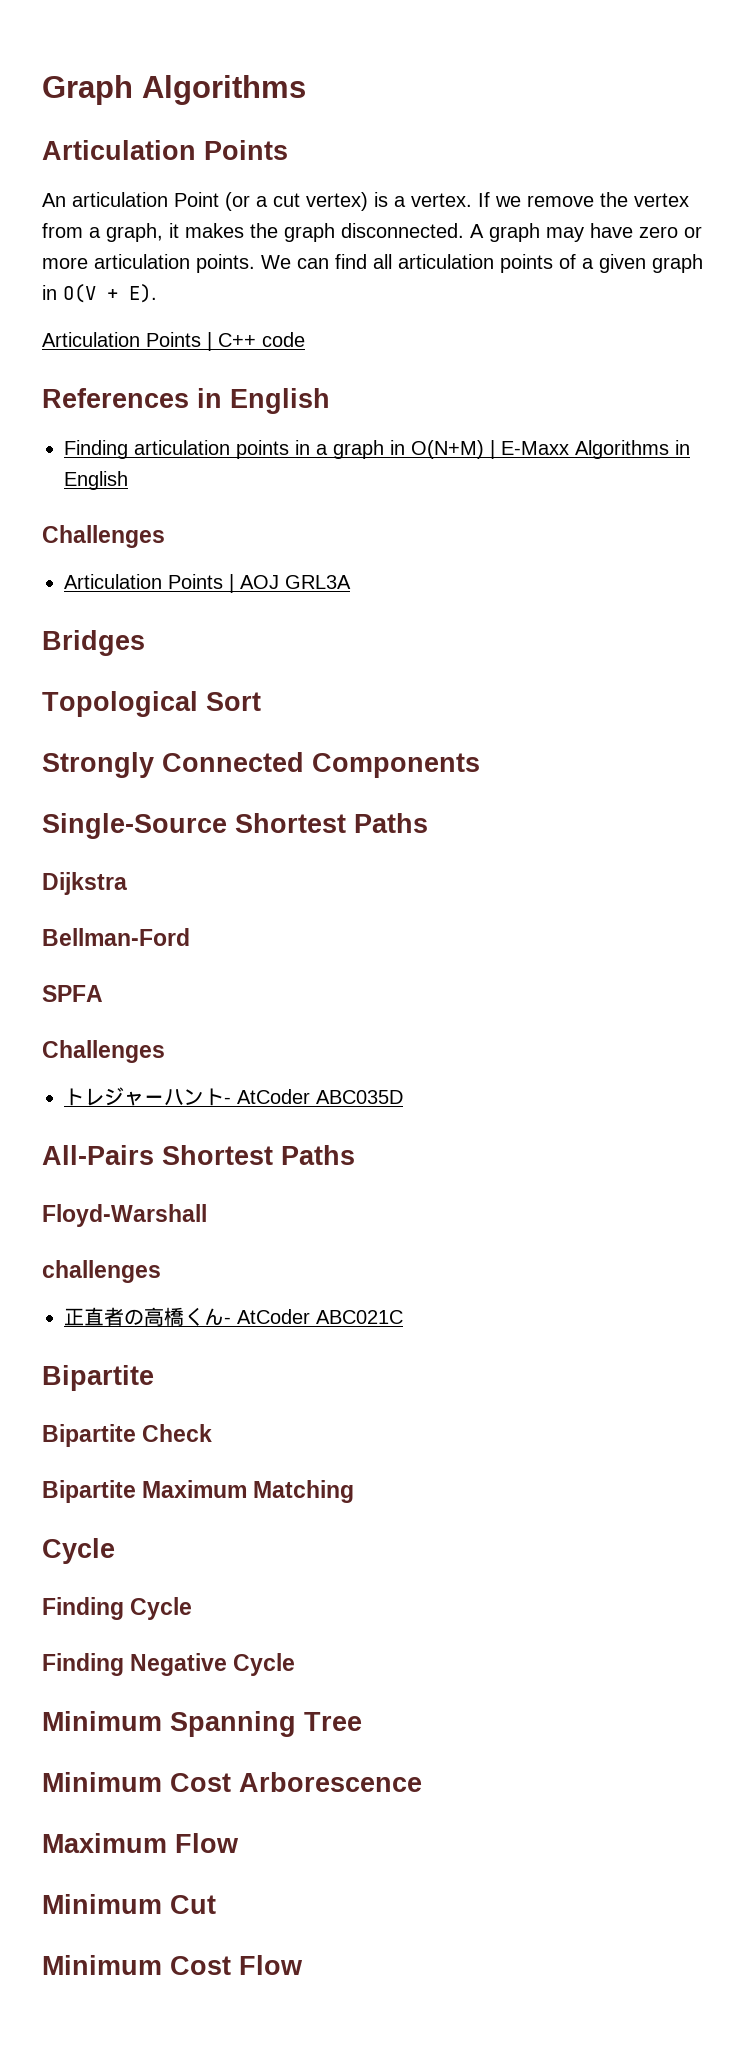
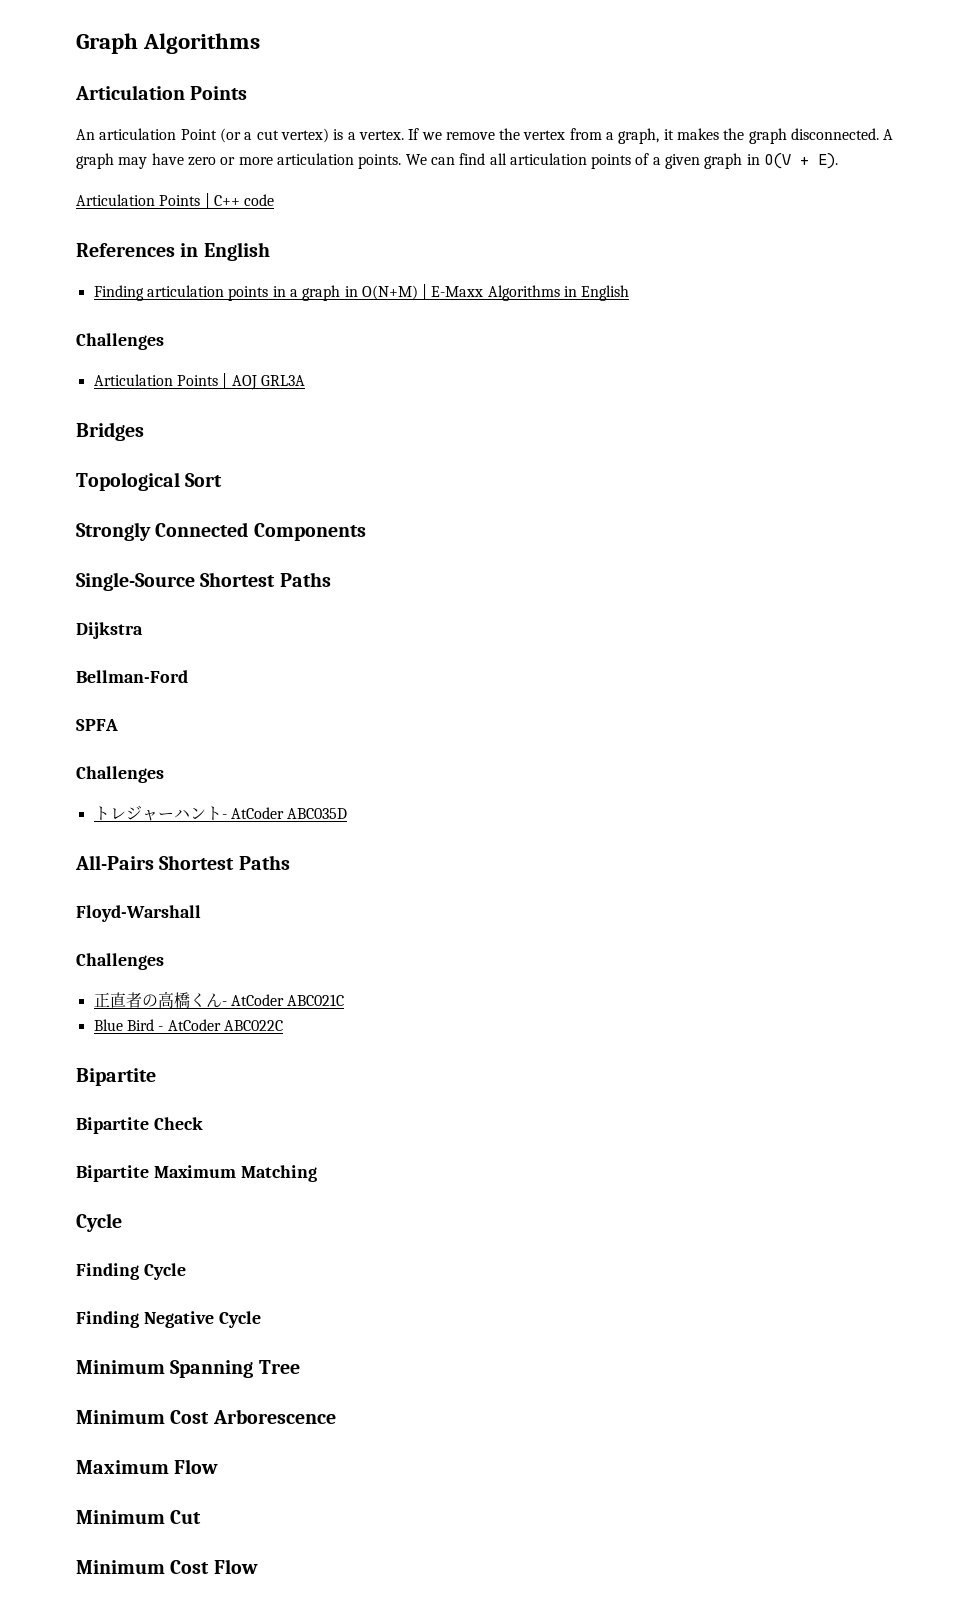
[42,1260,161,1283] challenges -> [76,953,164,970] Challenges
(403, 1317) none -> [93,1019,283,1031] // Blue Bird - AtCoder ABC022C

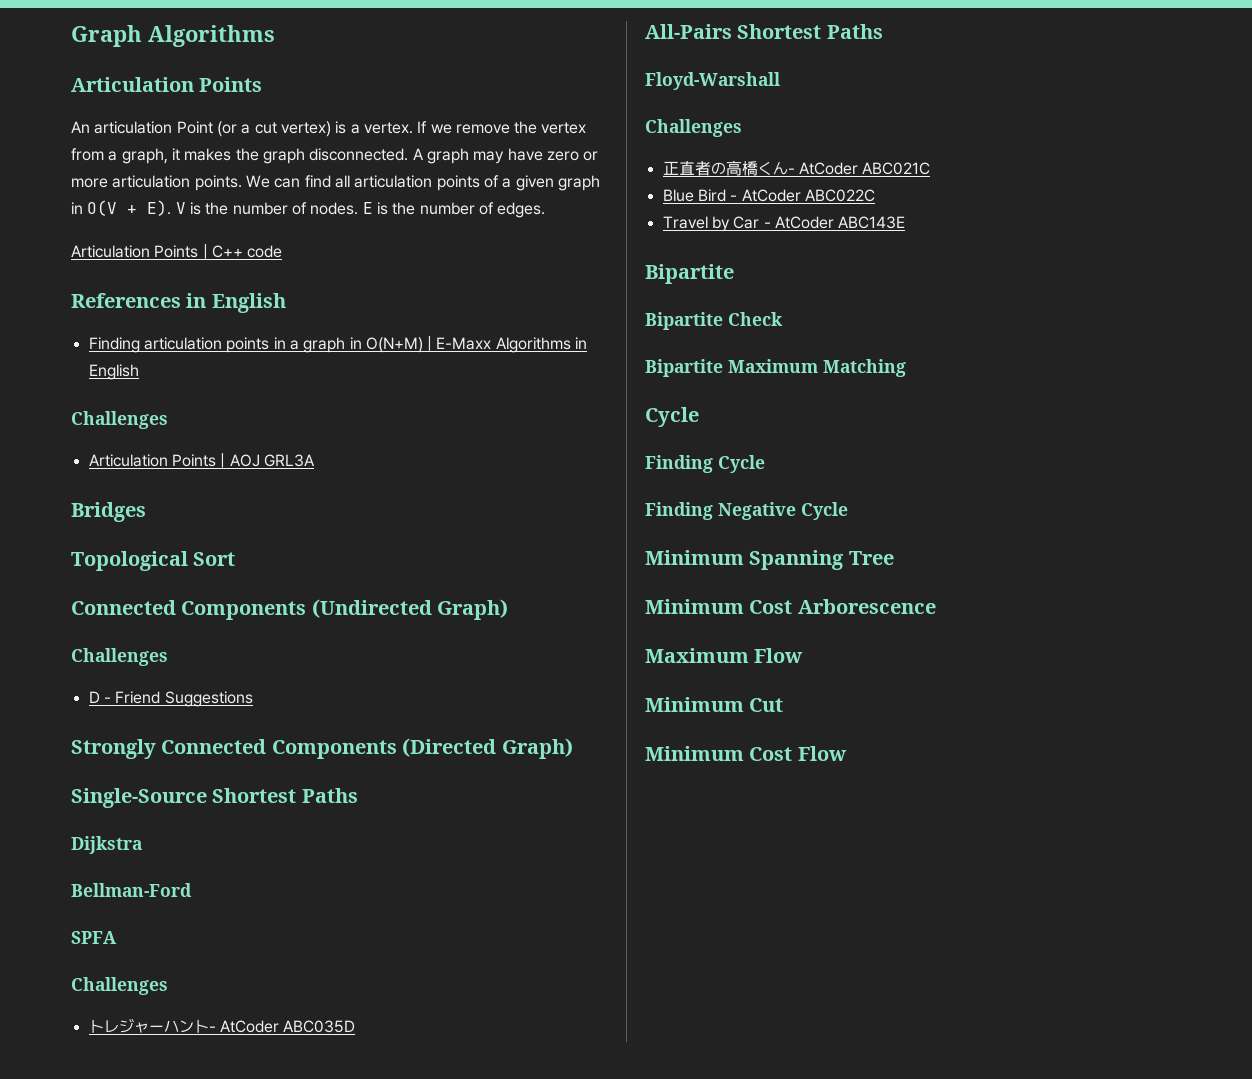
(839, 161) none -> [175,202,546,218] V is the number of nodes. E is the number of edges.
(223, 480) none -> [71,599,509,620] [71,648,168,666] [88,691,253,707] // Connected Components (Undirected Graph) // Challenges // D - Friend Suggestions
(366, 532) none -> [402,738,573,759] (Directed Graph)
(283, 1025) none -> [662,216,906,232] // Travel by Car - AtCoder ABC143E

